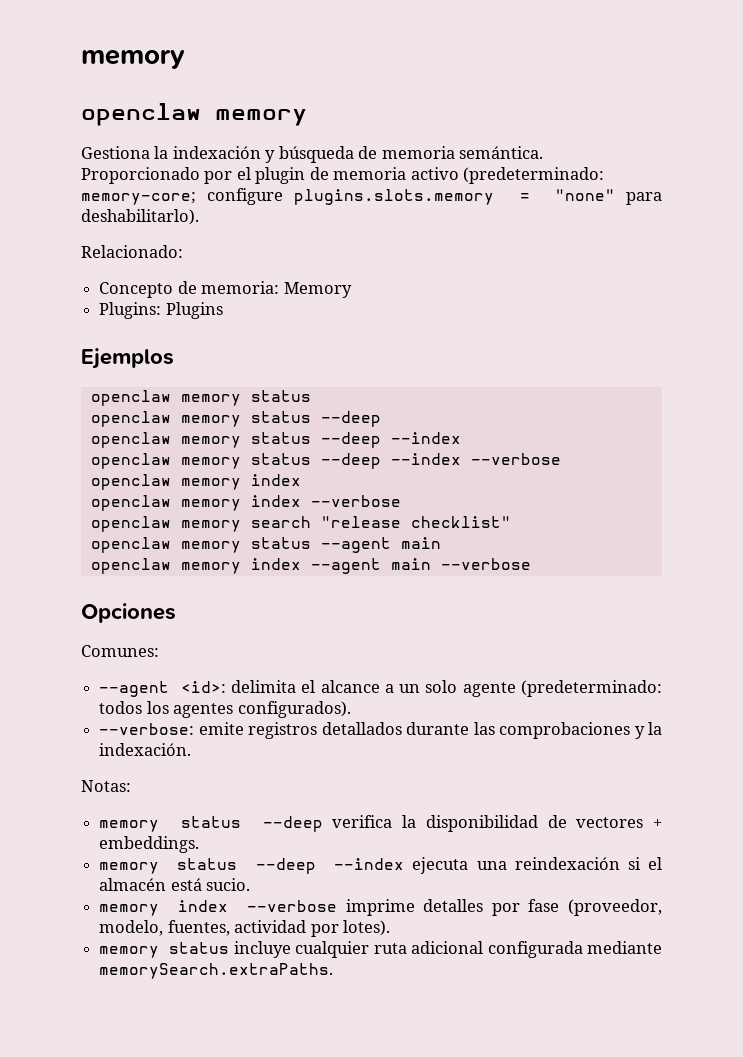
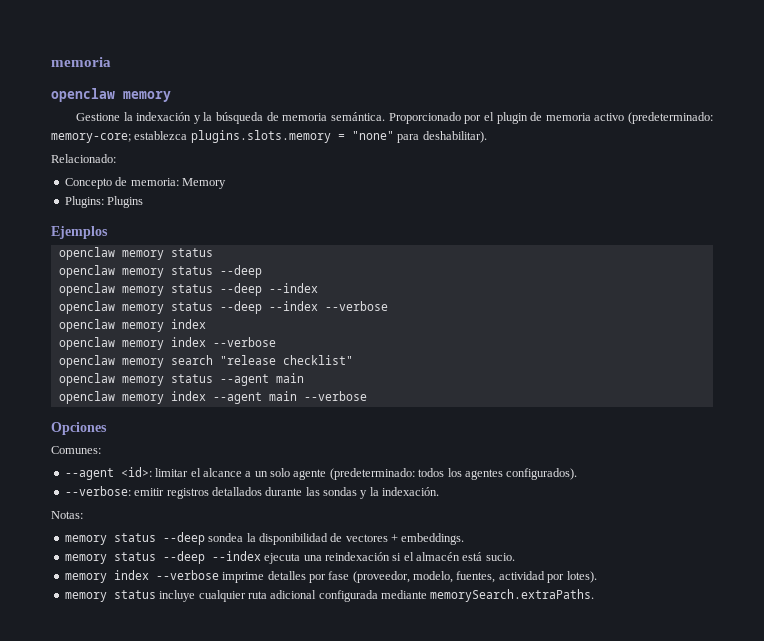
[81,49,185,69] memory -> [51,57,111,67] memoria
[81,146,150,159] Gestiona -> [75,113,120,121] Gestione
(276, 156) none -> [203,112,213,121] la
[207,188,284,205] configure -> [134,131,188,140] establezca
[81,209,199,225] deshabilitarlo). -> [422,131,487,143] deshabilitar).
[231,680,297,693] delimita -> [155,468,189,477] limitar
[198,722,244,735] emite -> [134,488,165,496] emitir
[499,722,631,739] comprobaciones -> [323,487,357,496] sondas
[332,815,393,828] verifica -> [208,533,244,542] sondea

